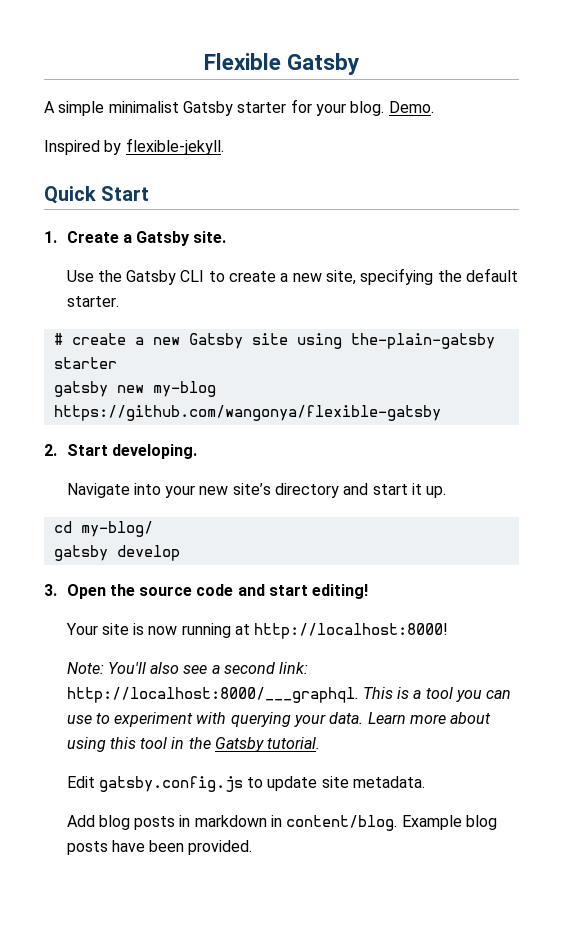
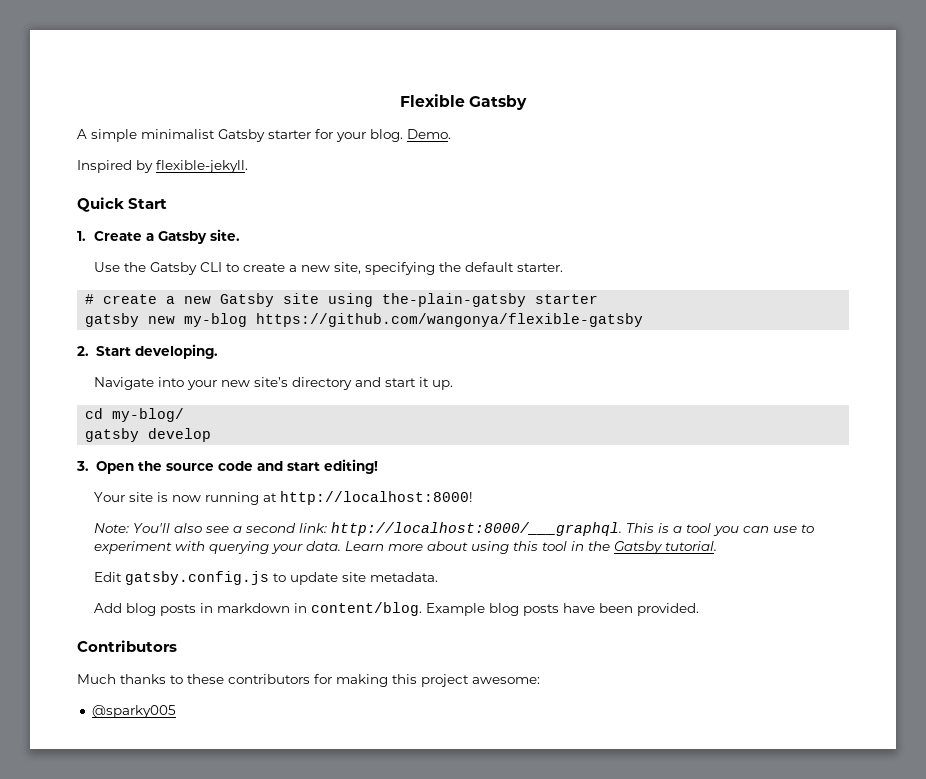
(253, 847) none -> [77,640,177,652] [77,674,540,687] [91,705,176,718] // Contributors // Much thanks to these contributors for making this project awesome: // @sparky005

